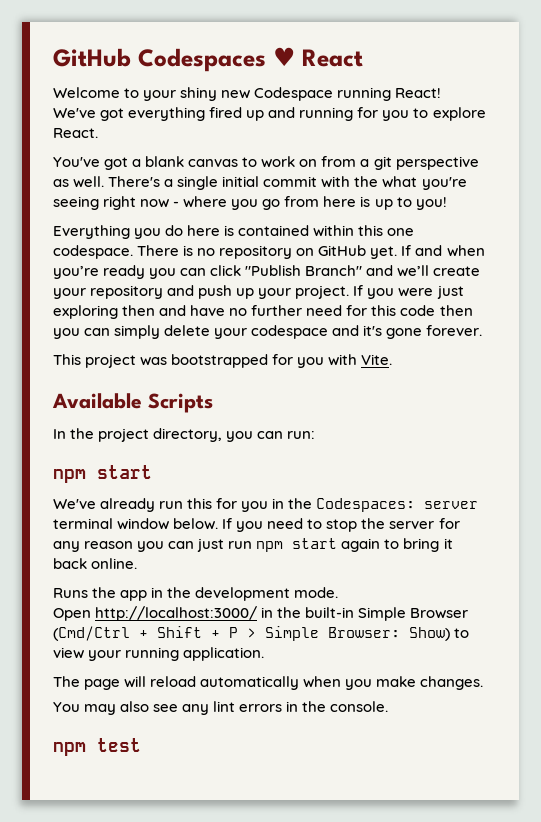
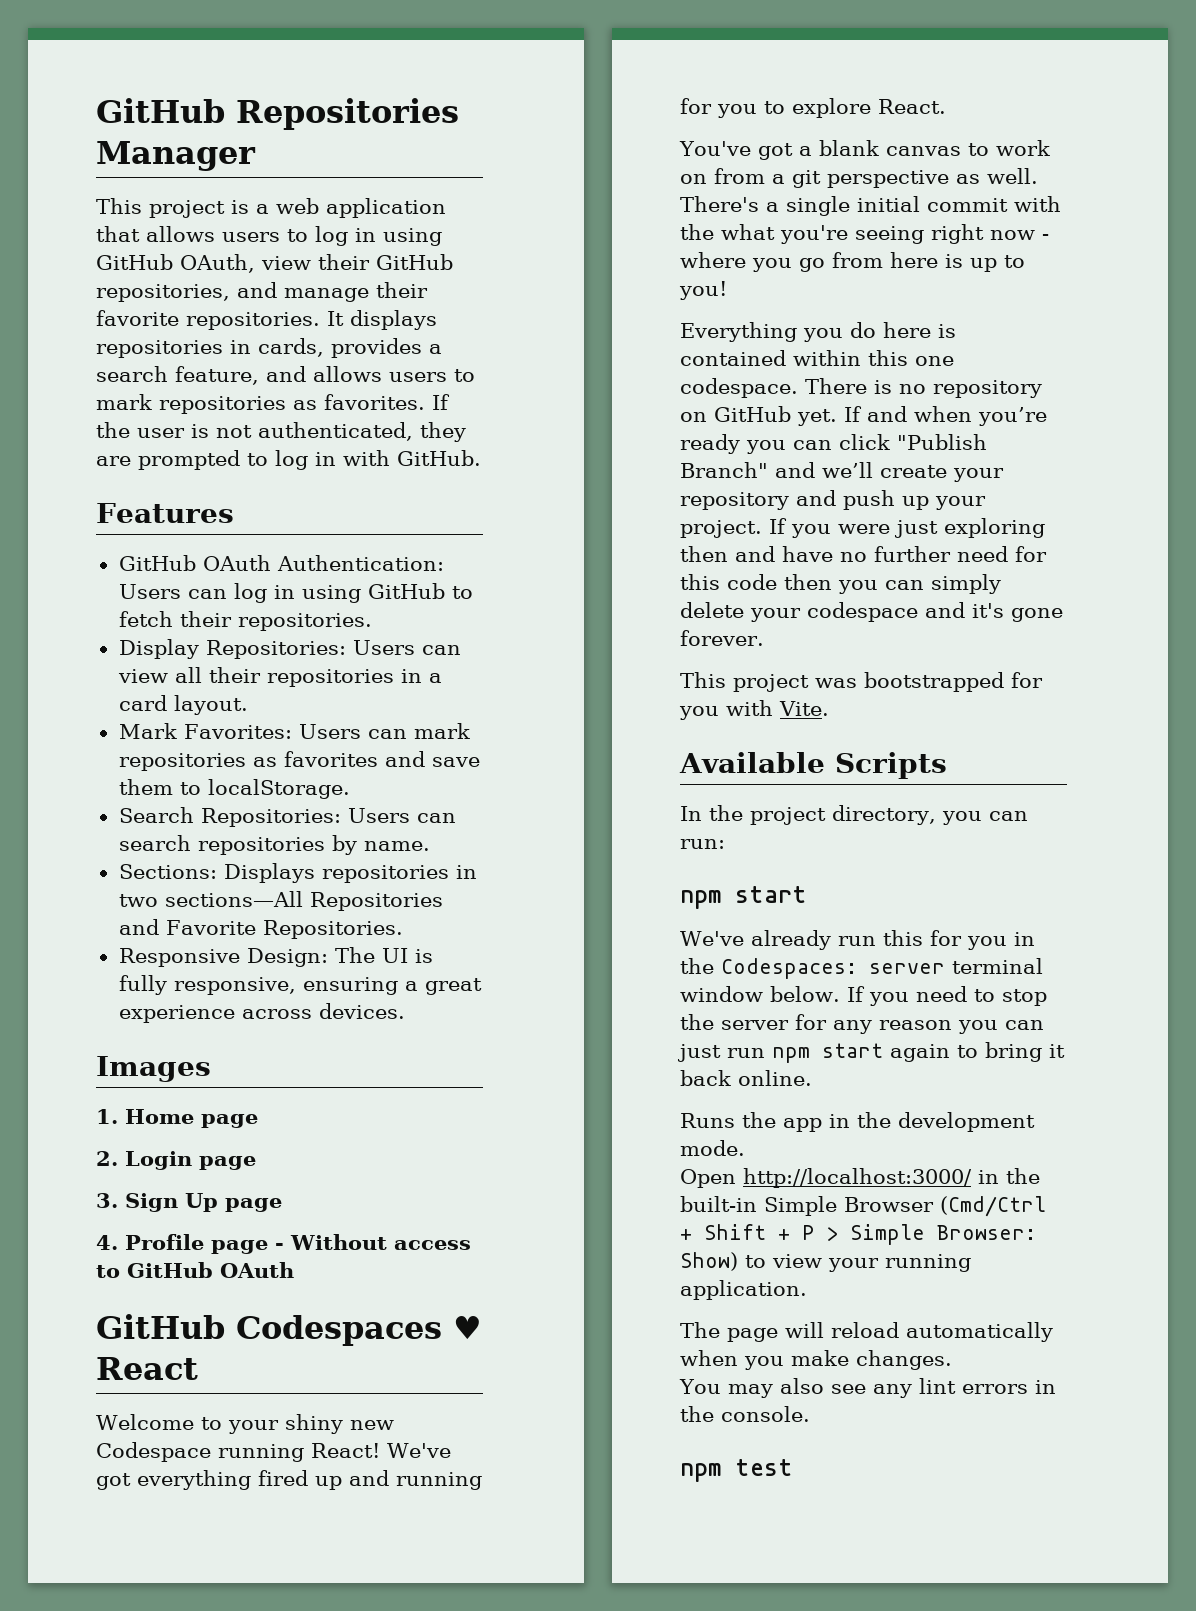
[53,48,131,67] GitHub -> [96,98,459,130] [96,141,256,171] [96,198,446,218] [96,226,442,246] [96,254,453,273] [96,282,428,302] [96,310,437,330] [96,338,442,358] [96,366,475,385] [96,394,450,414] [96,422,466,442] [96,450,481,470] [96,503,234,523] [118,555,444,571] [118,583,473,603] [118,611,372,631] [118,639,461,659] [117,667,442,687] [118,695,248,715] [118,723,470,739] [118,751,480,771] [118,779,350,799] [118,807,456,827] [118,835,430,855] [118,863,477,883] [118,891,443,911] [118,919,403,939] [118,947,433,967] [118,975,482,995] [118,1003,405,1023] [96,1056,211,1082] [96,1109,258,1128] [96,1151,256,1170] [96,1193,282,1212] [96,1234,471,1254] [96,1262,294,1278] [96,1314,225,1339] GitHub Repositories Manager // This project is a web application that allows users to log in using GitHub OAuth, view their GitHub repositories, and manage their favorite repositories. It displays repositories in cards, provides a search feature, and allows users to mark repositories as favorites. If the user is not authenticated, they are prompted to log in with GitHub. // Features // GitHub OAuth Authentication: Users can log in using GitHub to fetch their repositories. // Display Repositories: Users can view all their repositories in a card layout. // Mark Favorites: Users can mark repositories as favorites and save them to localStorage. // Search Repositories: Users can search repositories by name. // Sections: Displays repositories in two sections—All Repositories and Favorite Repositories. // Responsive Design: The UI is fully responsive, ensuring a great experience across devices. // Images // 1. Home page // 2. Login page // 3. Sign Up page // 4. Profile page - Without access to GitHub OAuth // GitHub

